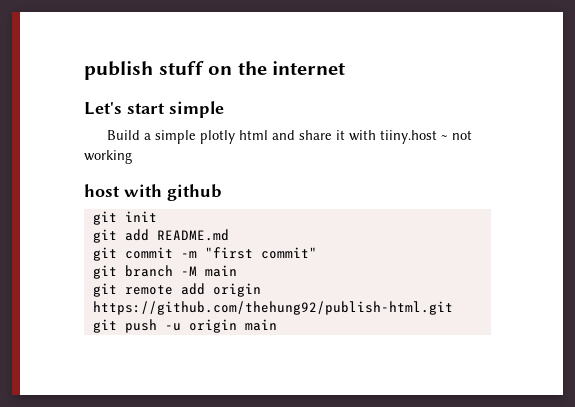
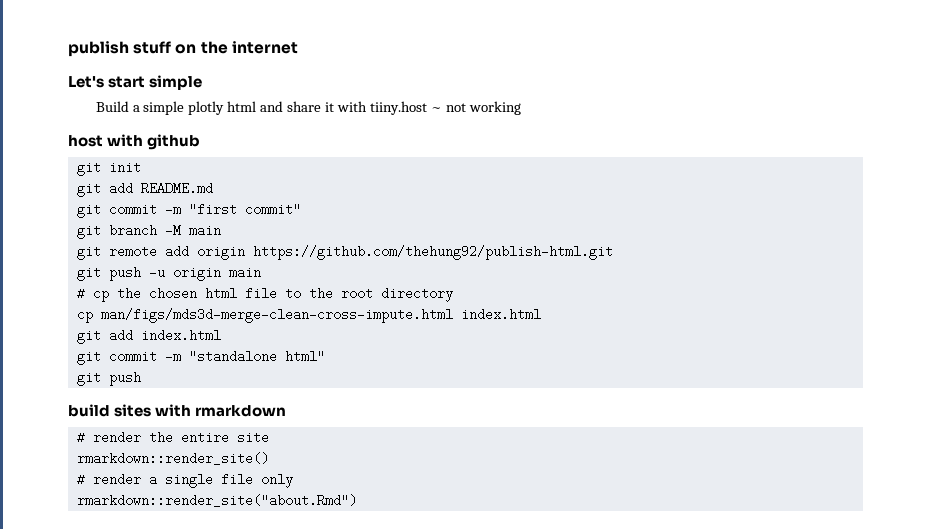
(277, 325) none -> [76,287,453,302] [76,308,541,323] [76,329,221,344] [76,350,325,365] [76,372,141,386] [68,404,287,417] [76,431,269,444] [76,452,269,465] [76,473,293,488] [76,494,357,507] // # cp the chosen html file to the root directory // cp man/figs/mds3d-merge-clean-cross-impute.html index.html // git add index.html // git commit -m "standalone html" // git push // build sites with rmarkdown // # render the entire site // rmarkdown::render_site() // # render a single file only // rmarkdown::render_site("about.Rmd")

